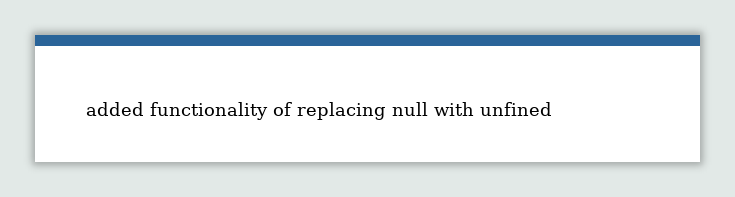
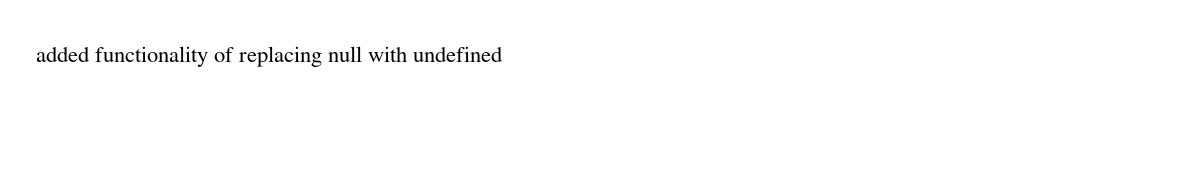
[480,102,552,116] unfined -> [413,46,504,62] undefined

